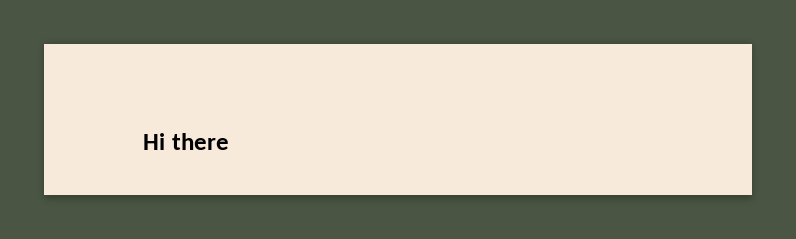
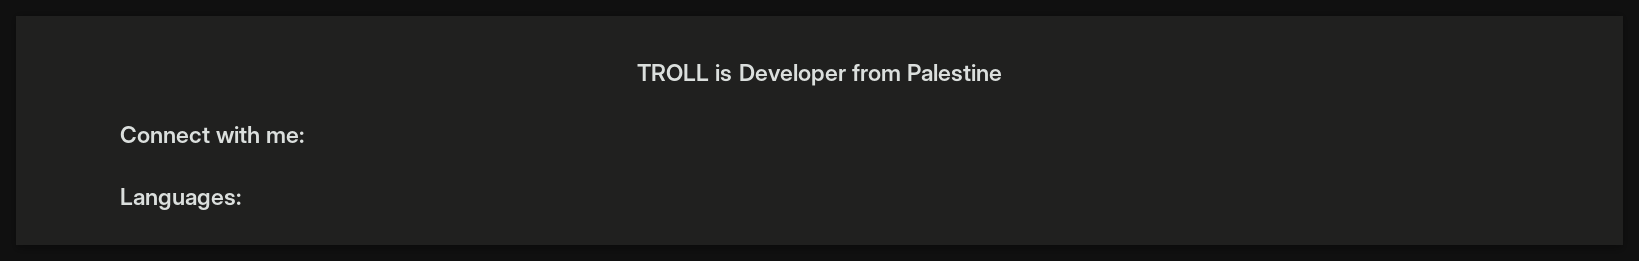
[143,133,229,150] Hi there -> [637,64,1002,86] [120,126,305,143] [120,188,241,210] TROLL is Developer from Palestine // Connect with me: // Languages:

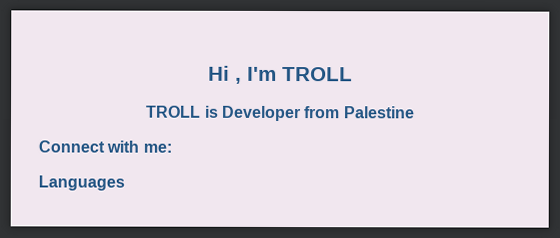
(637, 72) none -> [208,65,353,84] Hi , I'm TROLL //
[120,188,241,210] Languages: -> [38,175,125,191] Languages

